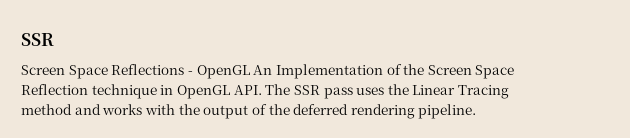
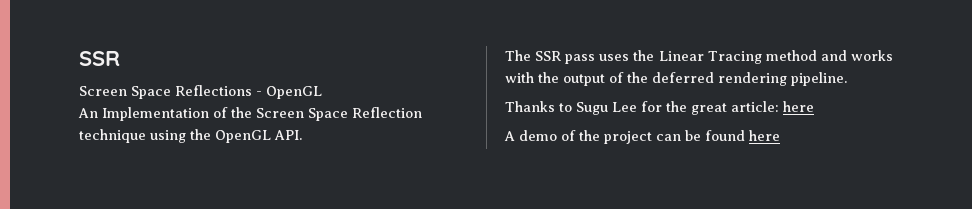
(250, 72) none -> (322, 92) //
[160,85,174,95] in -> [150,129,211,143] using the
(262, 90) none -> (302, 135) //
(477, 111) none -> [505,101,814,115] [504,130,780,144] // Thanks to Sugu Lee for the great article: here // A demo of the project can be found here

